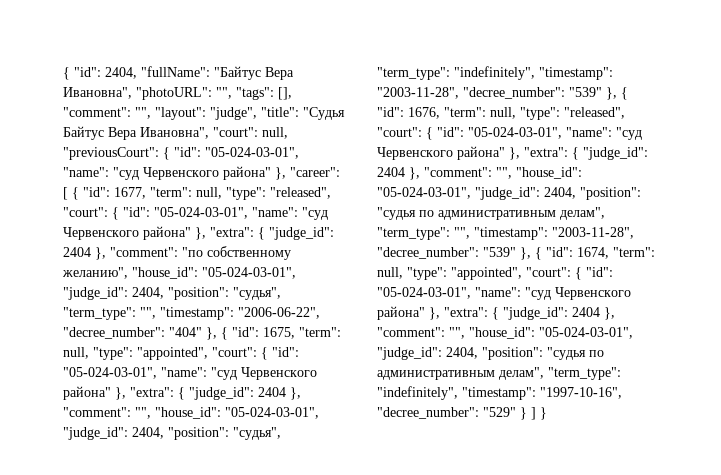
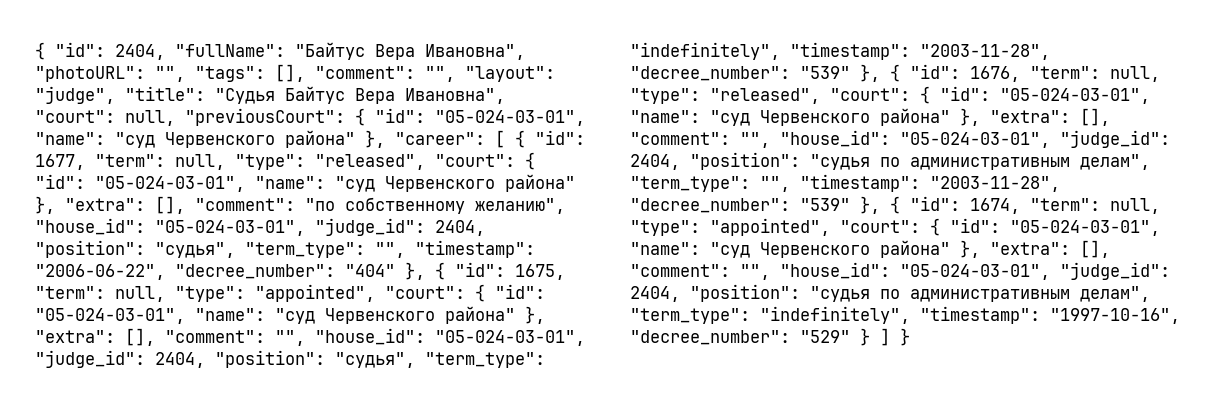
[258,227,334,240] [63,247,106,260] { "judge_id": 2404 }, -> [155,196,185,214] [],
[178,387,301,400] { "judge_id": 2404 }, -> [125,328,155,346] [],
[572,147,648,160] [377,167,420,180] { "judge_id": 2404 }, -> [1080,108,1110,126] [],
[492,307,615,320] { "judge_id": 2404 }, -> [1080,240,1110,258] [],

